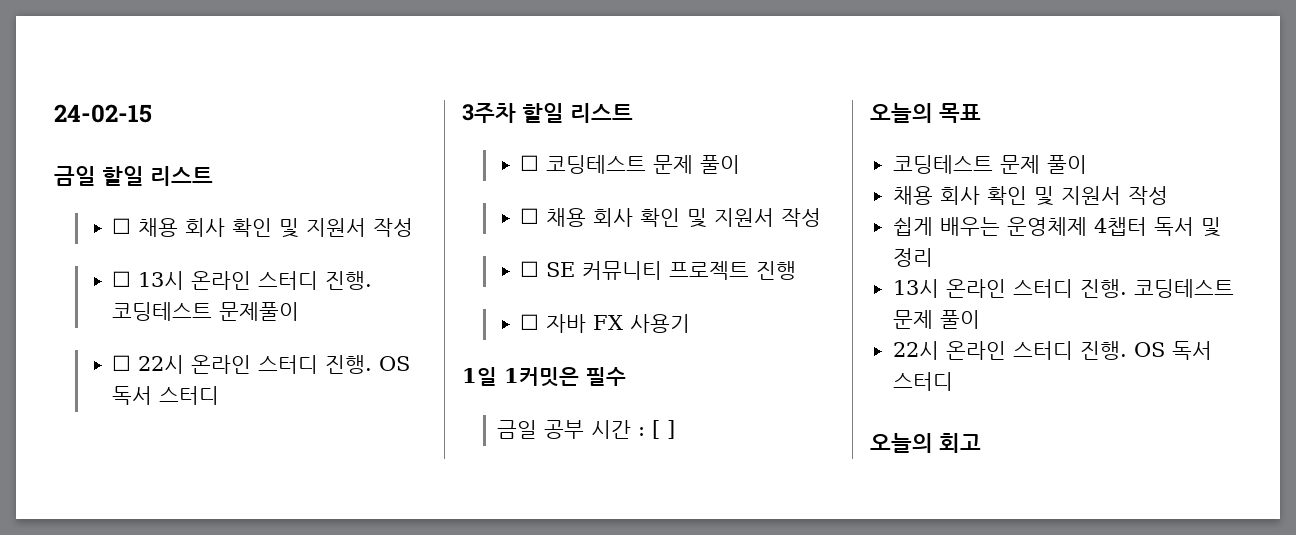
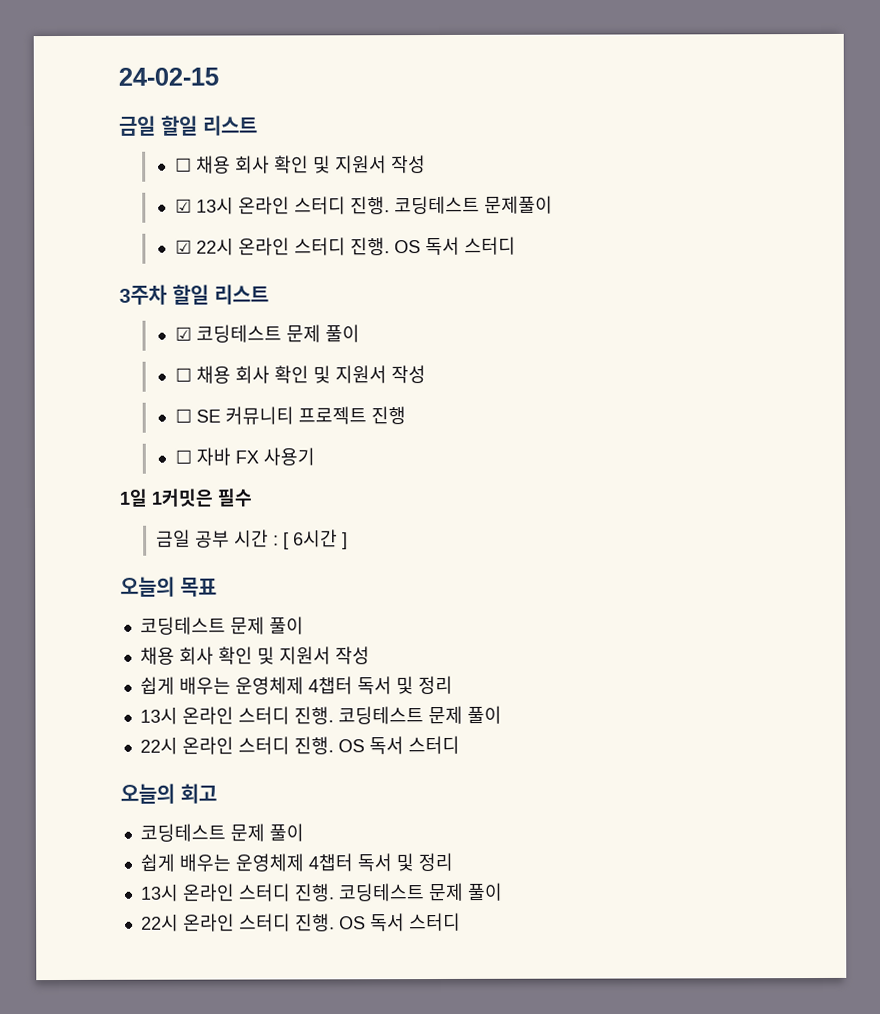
[112,271,132,287] ☐ -> [174,198,192,213] ☑
[112,355,132,371] ☐ -> [174,239,192,254] ☑
[520,155,540,171] ☐ -> [174,326,192,341] ☑
(661, 429) none -> [292,529,338,548] 6시간
(981, 443) none -> [139,823,304,842] [139,852,453,872] [139,882,503,902] [140,912,461,932] // 코딩테스트 문제 풀이 // 쉽게 배우는 운영체제 4챕터 독서 및 정리 // 13시 온라인 스터디 진행. 코딩테스트 문제 풀이 // 22시 온라인 스터디 진행. OS 독서 스터디

